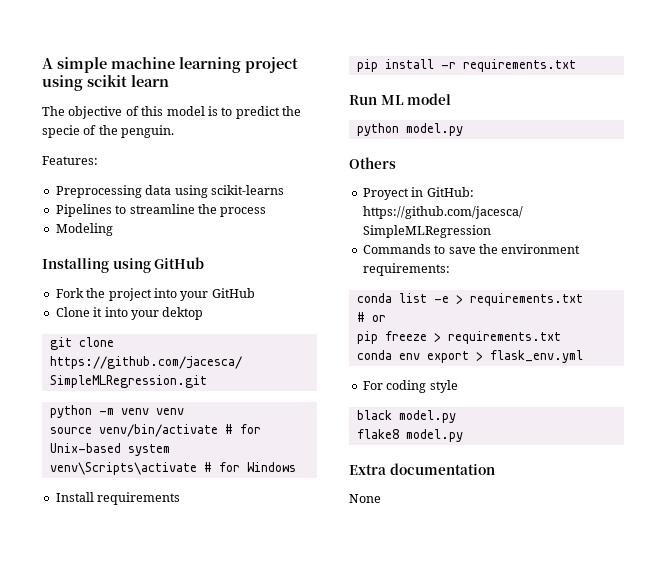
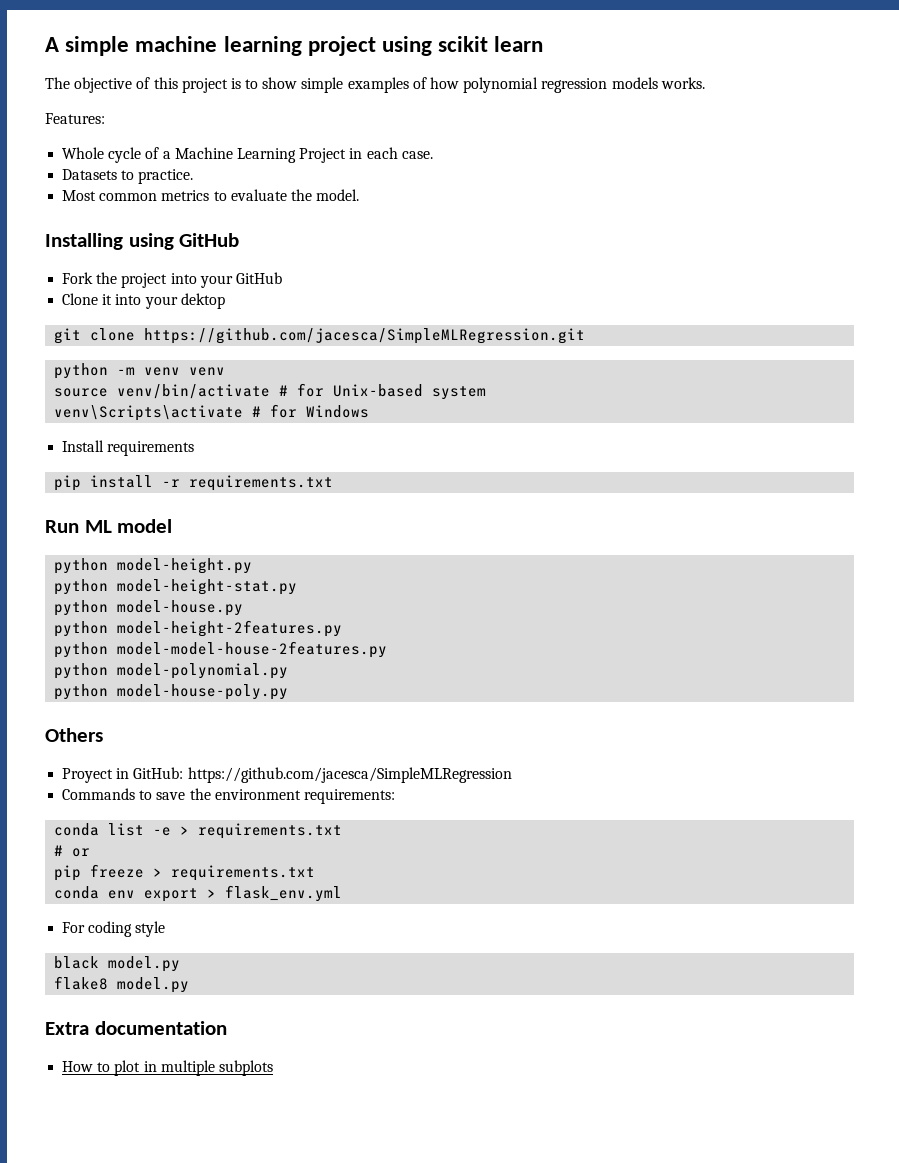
[166,106,205,116] model -> [181,78,228,93] project
[235,106,301,119] [42,125,175,138] [42,156,98,165] [55,185,284,198] [55,204,267,217] [55,223,113,236] predict the specie of the penguin. // Features: // Preprocessing data using scikit-learns // Pipelines to streamline the process // Modeling -> [262,77,705,93] [45,113,105,124] [62,147,433,163] [62,169,194,184] [62,189,360,201] show simple examples of how polynomial regression models works. // Features: // Whole cycle of a Machine Learning Project in each case. // Datasets to practice. // Most common metrics to evaluate the model.
[405,123,463,136] model.py -> [117,558,253,574] [54,579,298,595] [54,600,244,616] [54,620,343,637] [54,641,388,658] [54,663,289,679] [54,684,289,700] model-height.py // python model-height-stat.py // python model-house.py // python model-height-2features.py // python model-model-house-2features.py // python model-polynomial.py // python model-house-poly.py
[349,494,381,503] // None -> [62,1060,273,1076] // How to plot in multiple subplots

